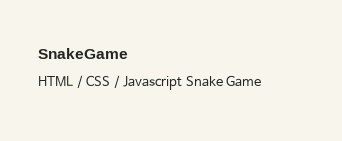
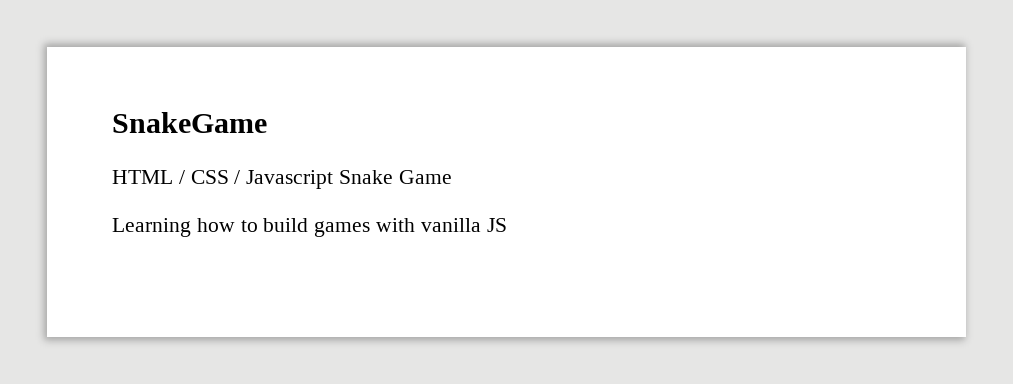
(262, 81) none -> [112,218,507,237] // Learning how to build games with vanilla JS

